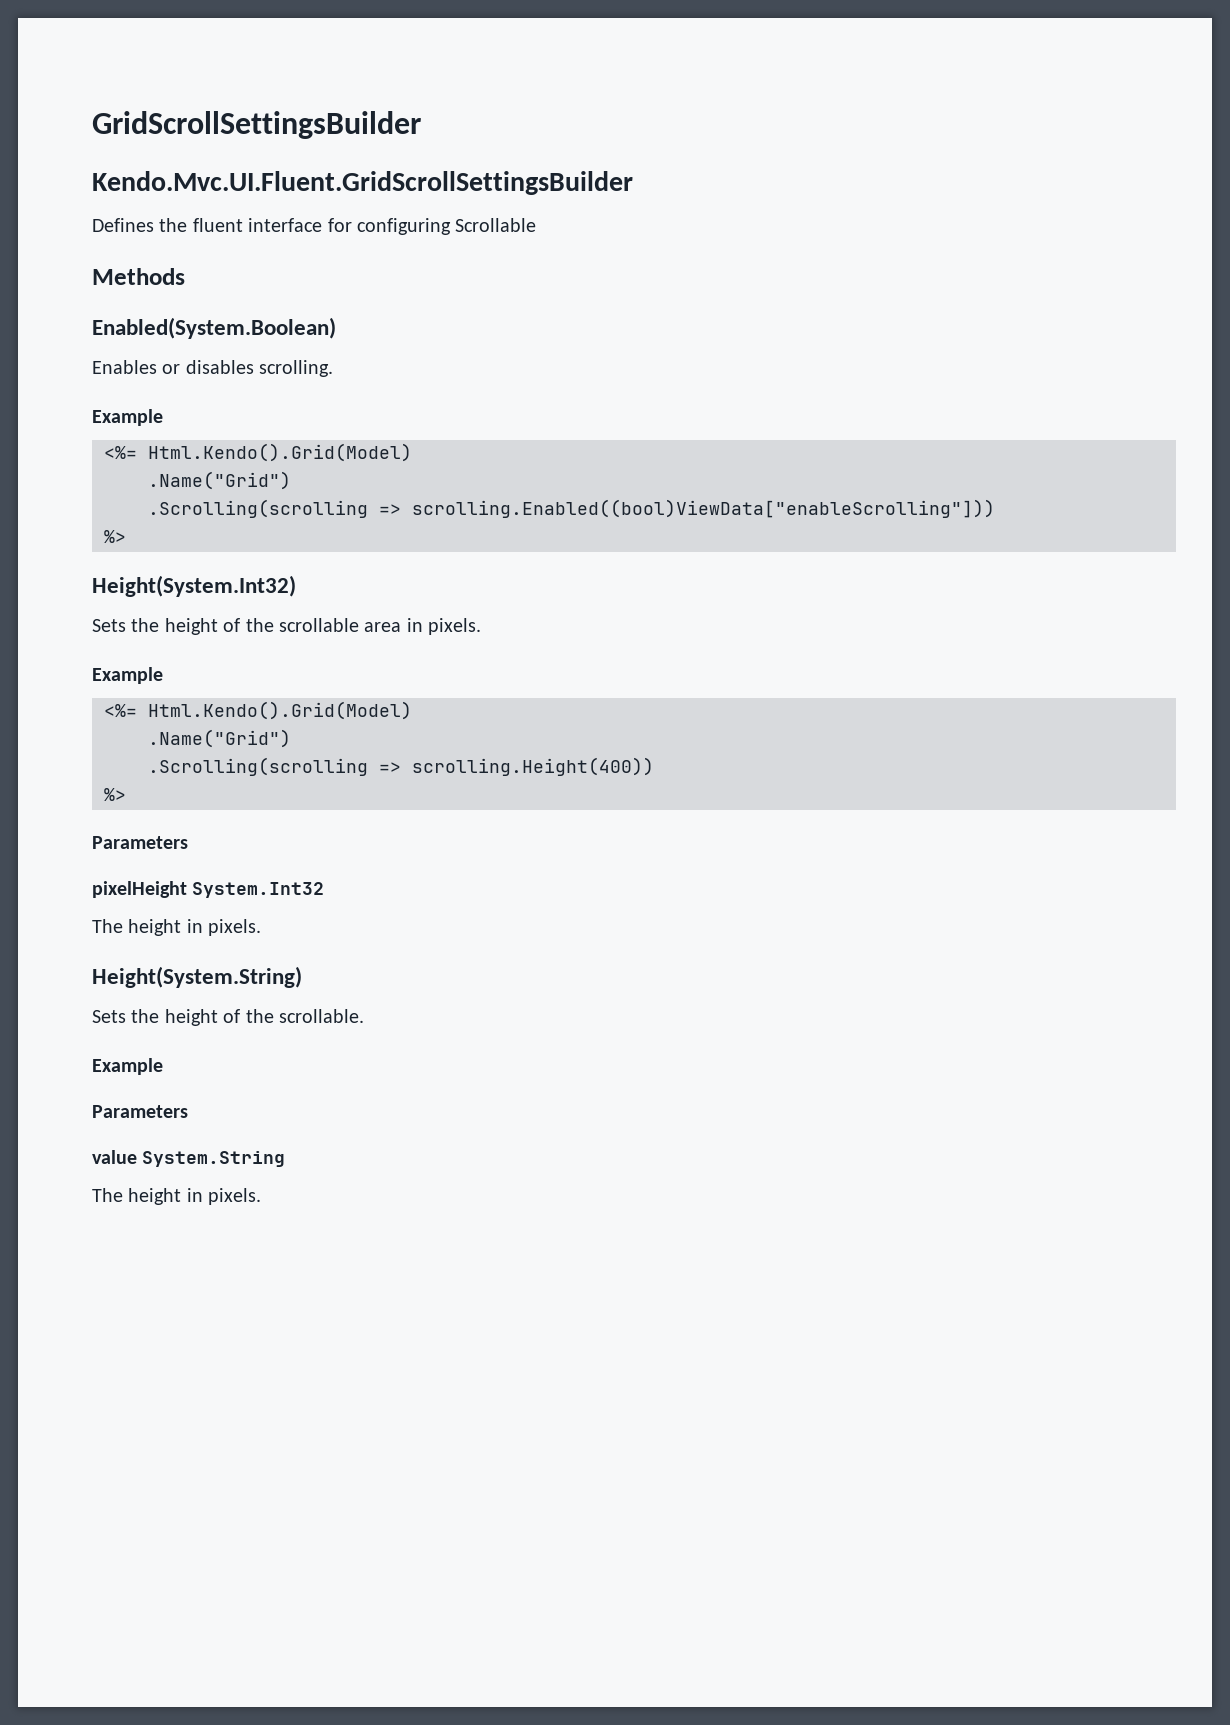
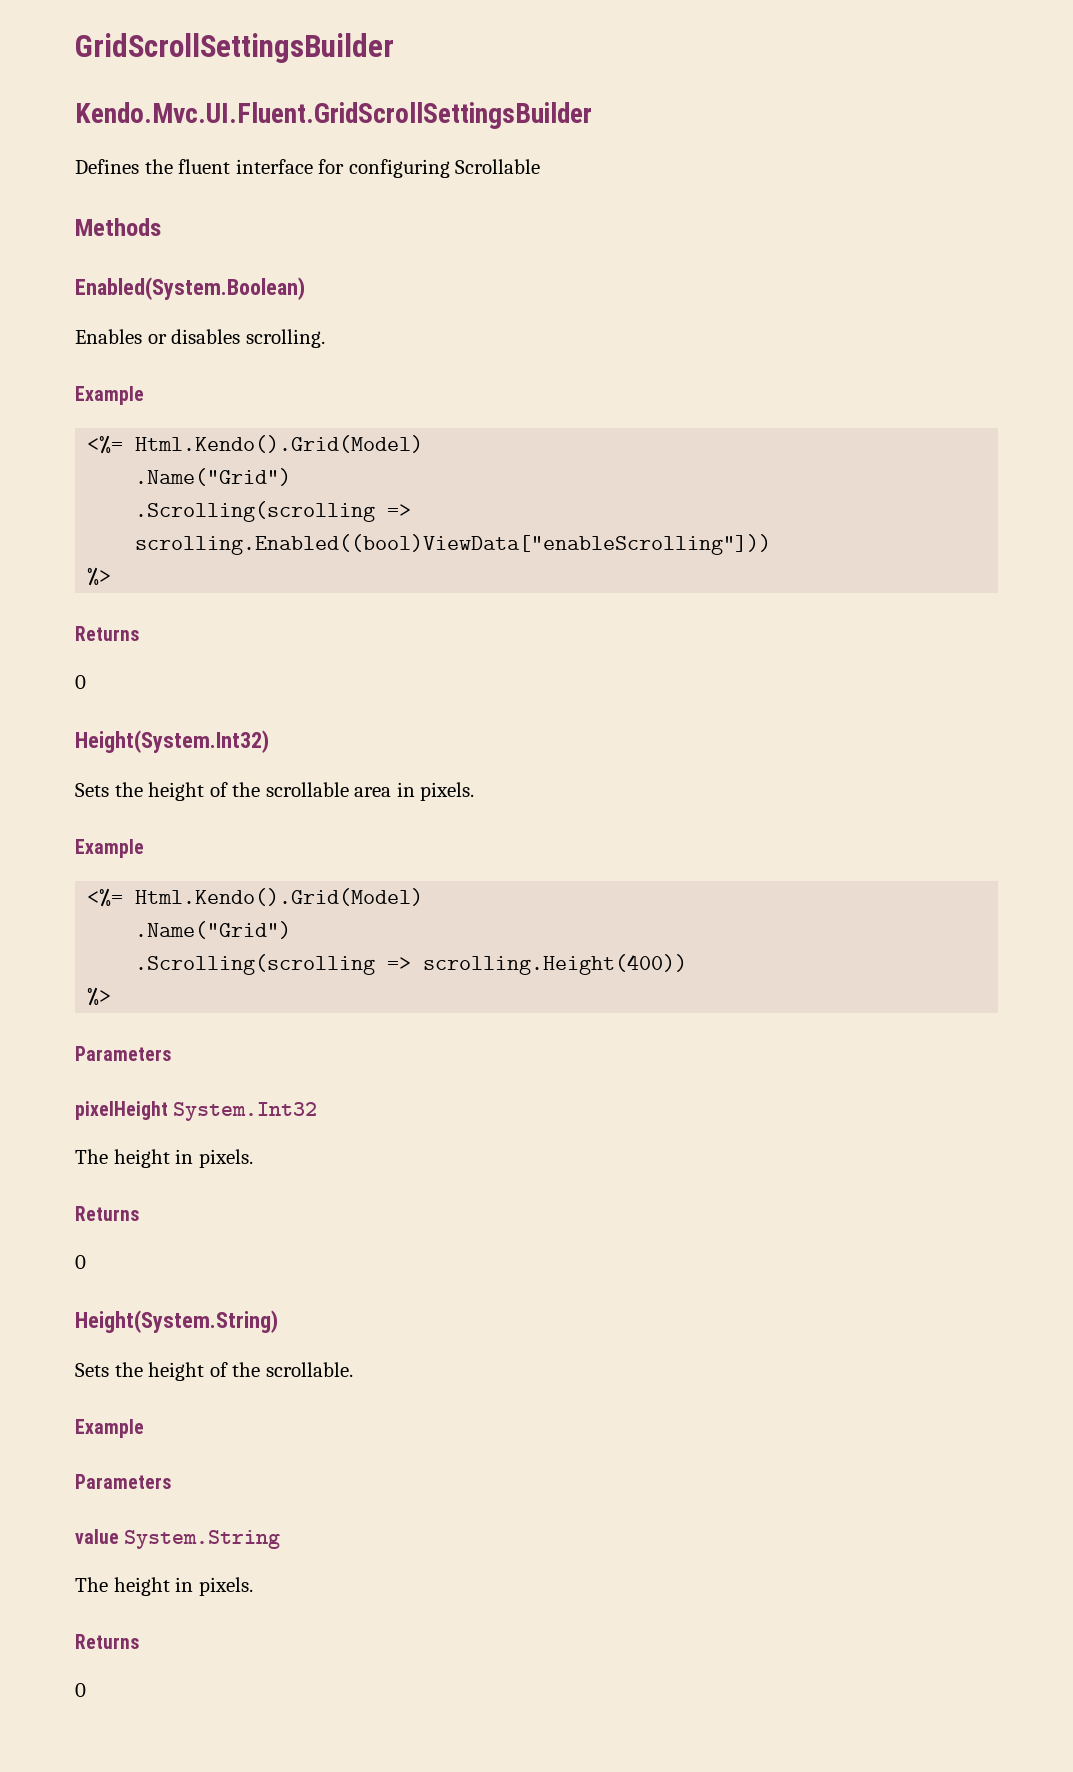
(126, 536) none -> [75,626,139,641] [75,675,86,689] // Returns // 0
(262, 927) none -> [75,1206,139,1221] [75,1255,86,1269] // Returns // 0
(262, 1196) none -> [75,1634,139,1649] [75,1683,86,1697] // Returns // 0

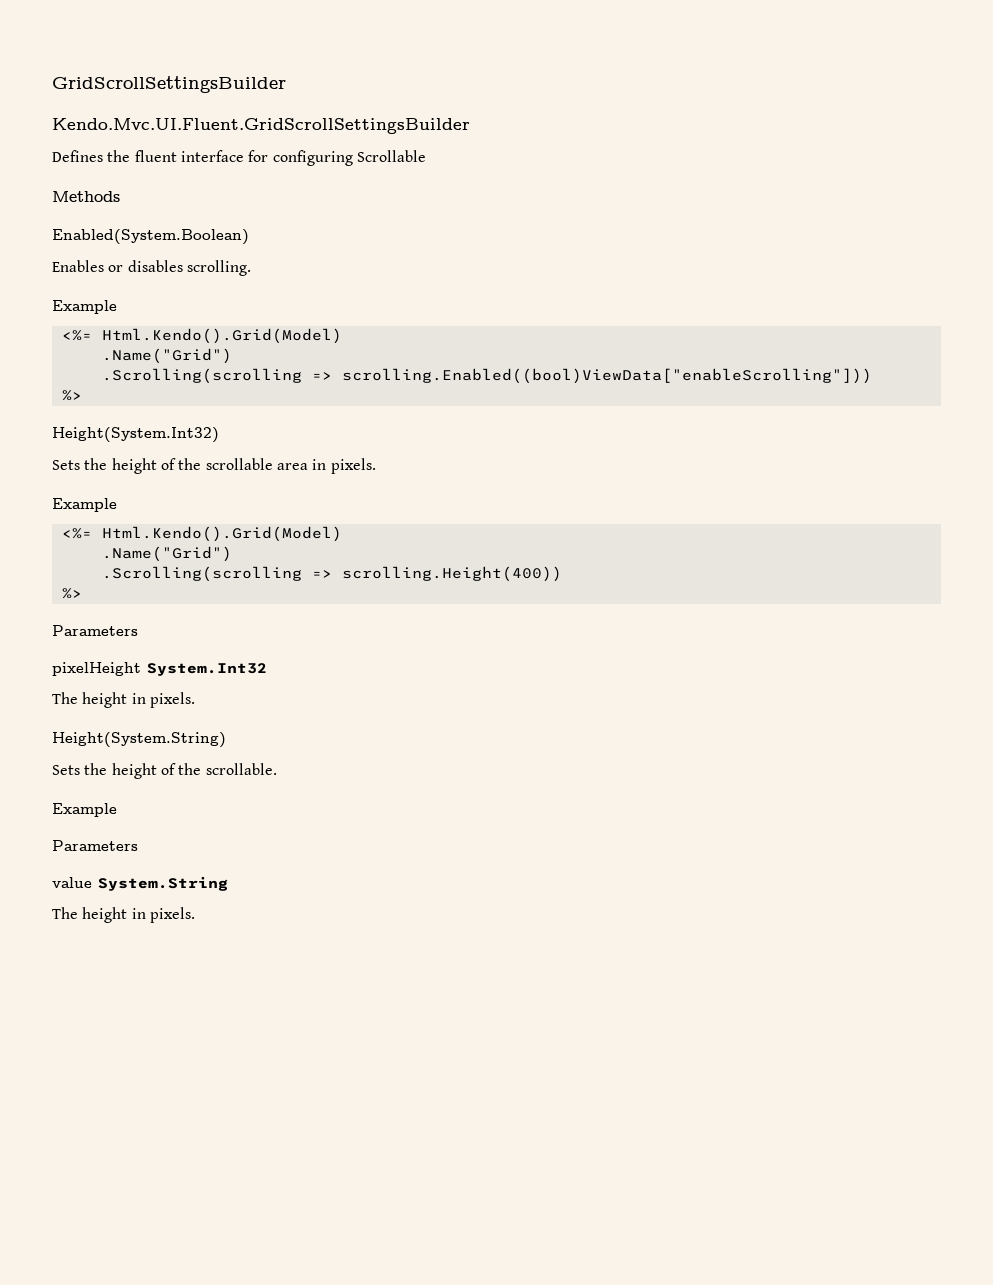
[75,626,139,641] [75,675,86,689] // Returns // 0 -> (82, 395) none
[75,1206,139,1221] [75,1255,86,1269] // Returns // 0 -> (195, 700) none
[75,1634,139,1649] [75,1683,86,1697] // Returns // 0 -> (195, 915) none

